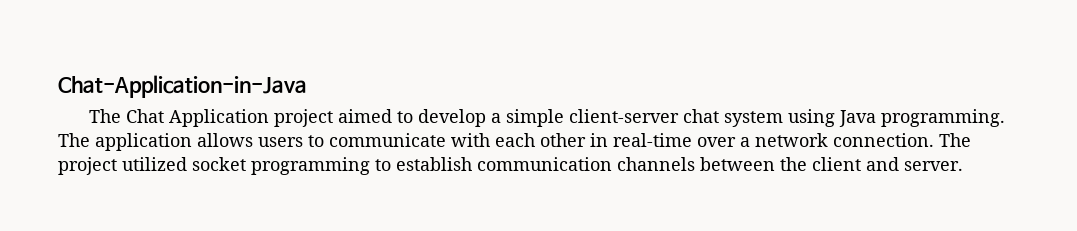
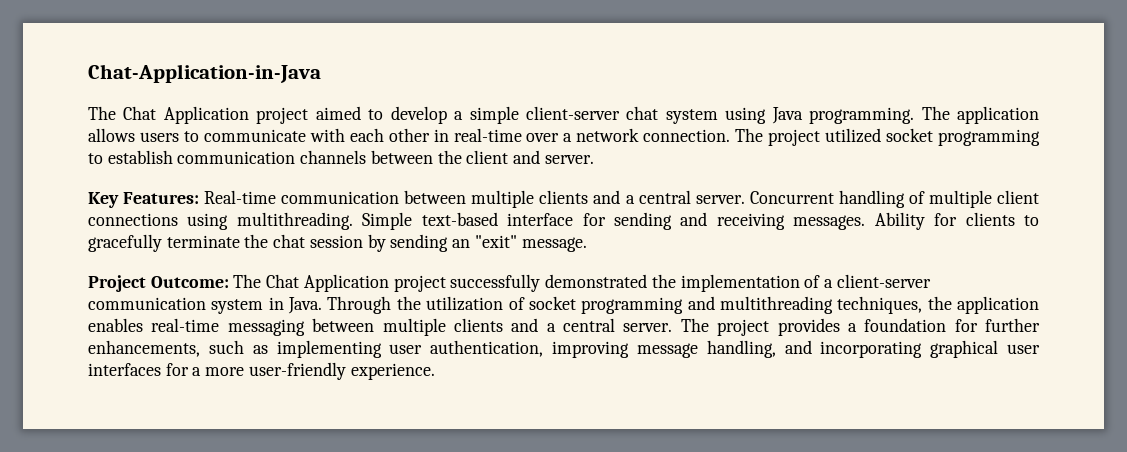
(963, 166) none -> [88,190,1040,208] [88,212,1040,230] [88,234,587,252] [88,274,931,292] [88,296,1039,314] [88,318,1040,336] [88,340,1041,358] [88,362,435,380] // Key Features: Real-time communication between multiple clients and a central server. Concurrent handling of multiple client connections using multithreading. Simple text-based interface for sending and receiving messages. Ability for clients to gracefully terminate the chat session by sending an "exit" message. // Project Outcome: The Chat Application project successfully demonstrated the implementation of a client-server communication system in Java. Through the utilization of socket programming and multithreading techniques, the application enables real-time messaging between multiple clients and a central server. The project provides a foundation for further enhancements, such as implementing user authentication, improving message handling, and incorporating graphical user interfaces for a more user-friendly experience.

